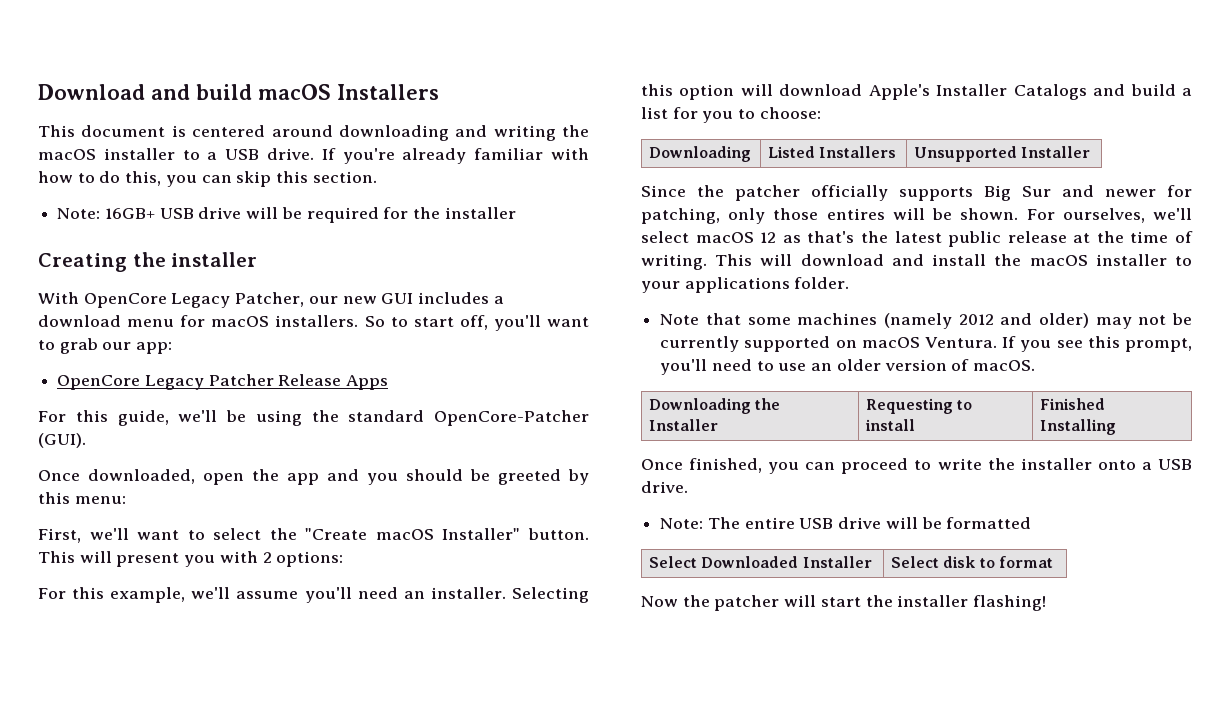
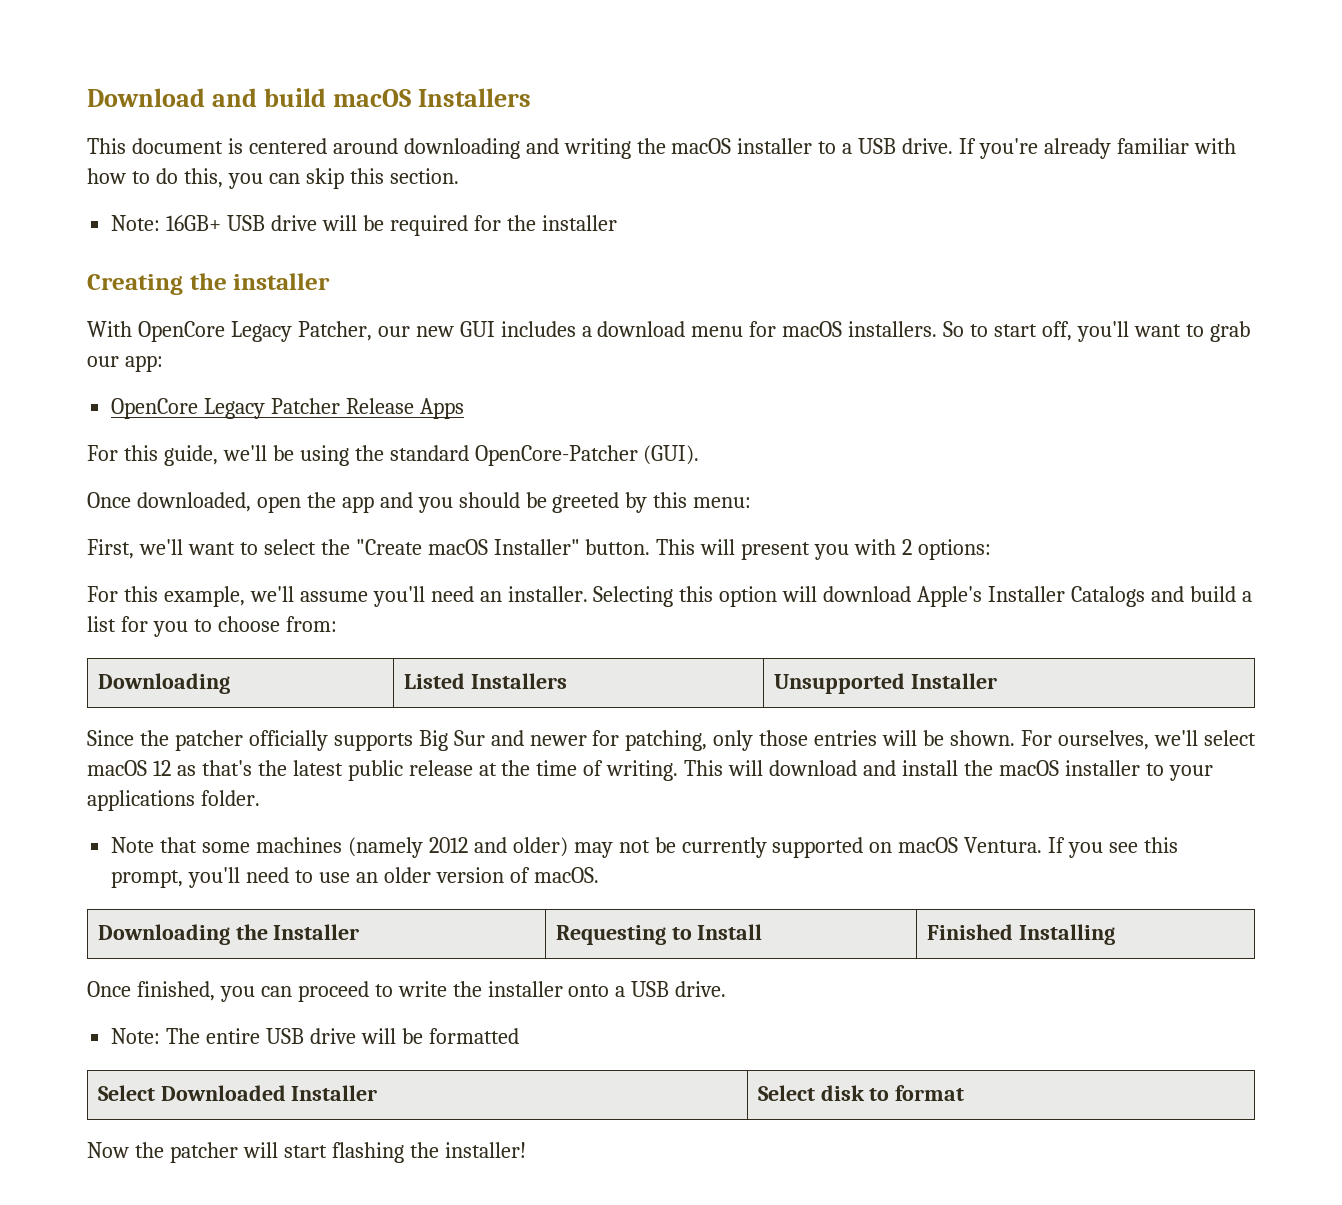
[759,107,821,119] choose: -> [217,616,337,632] choose from:
[826,208,885,220] entires -> [814,730,878,746] entries
[865,419,916,431] install -> [697,924,763,940] Install
[865,595,1047,611] the installer flashing! -> [331,1142,526,1163] flashing the installer!

